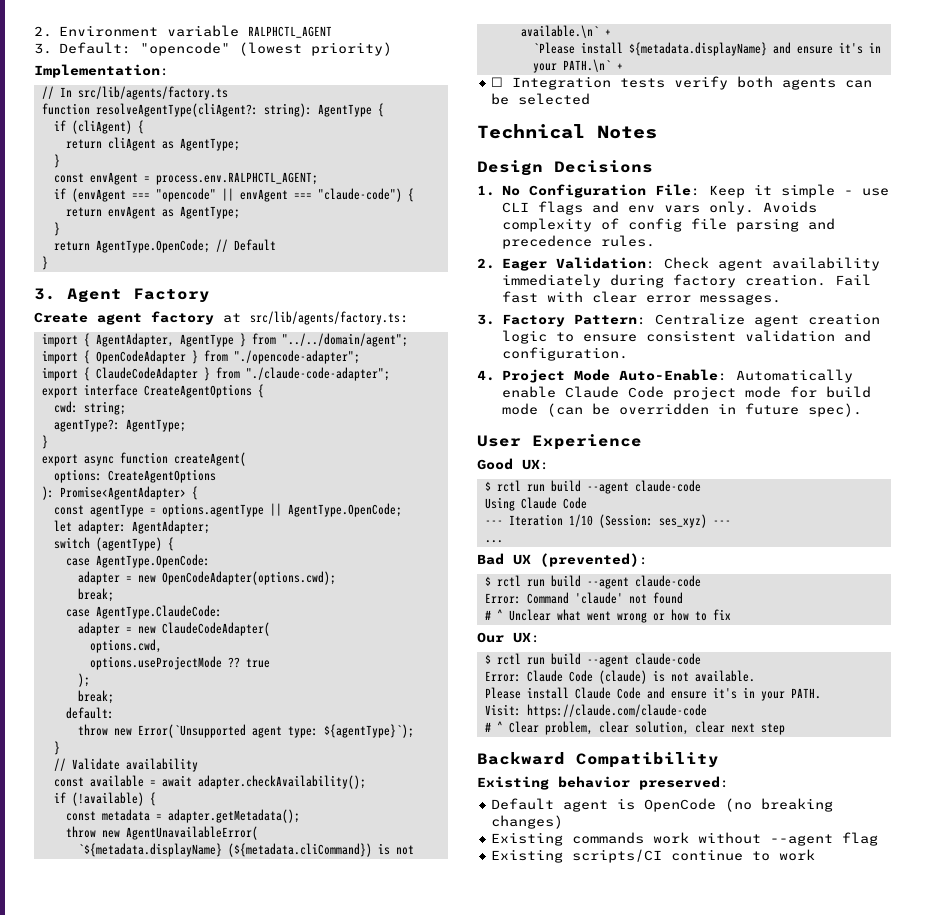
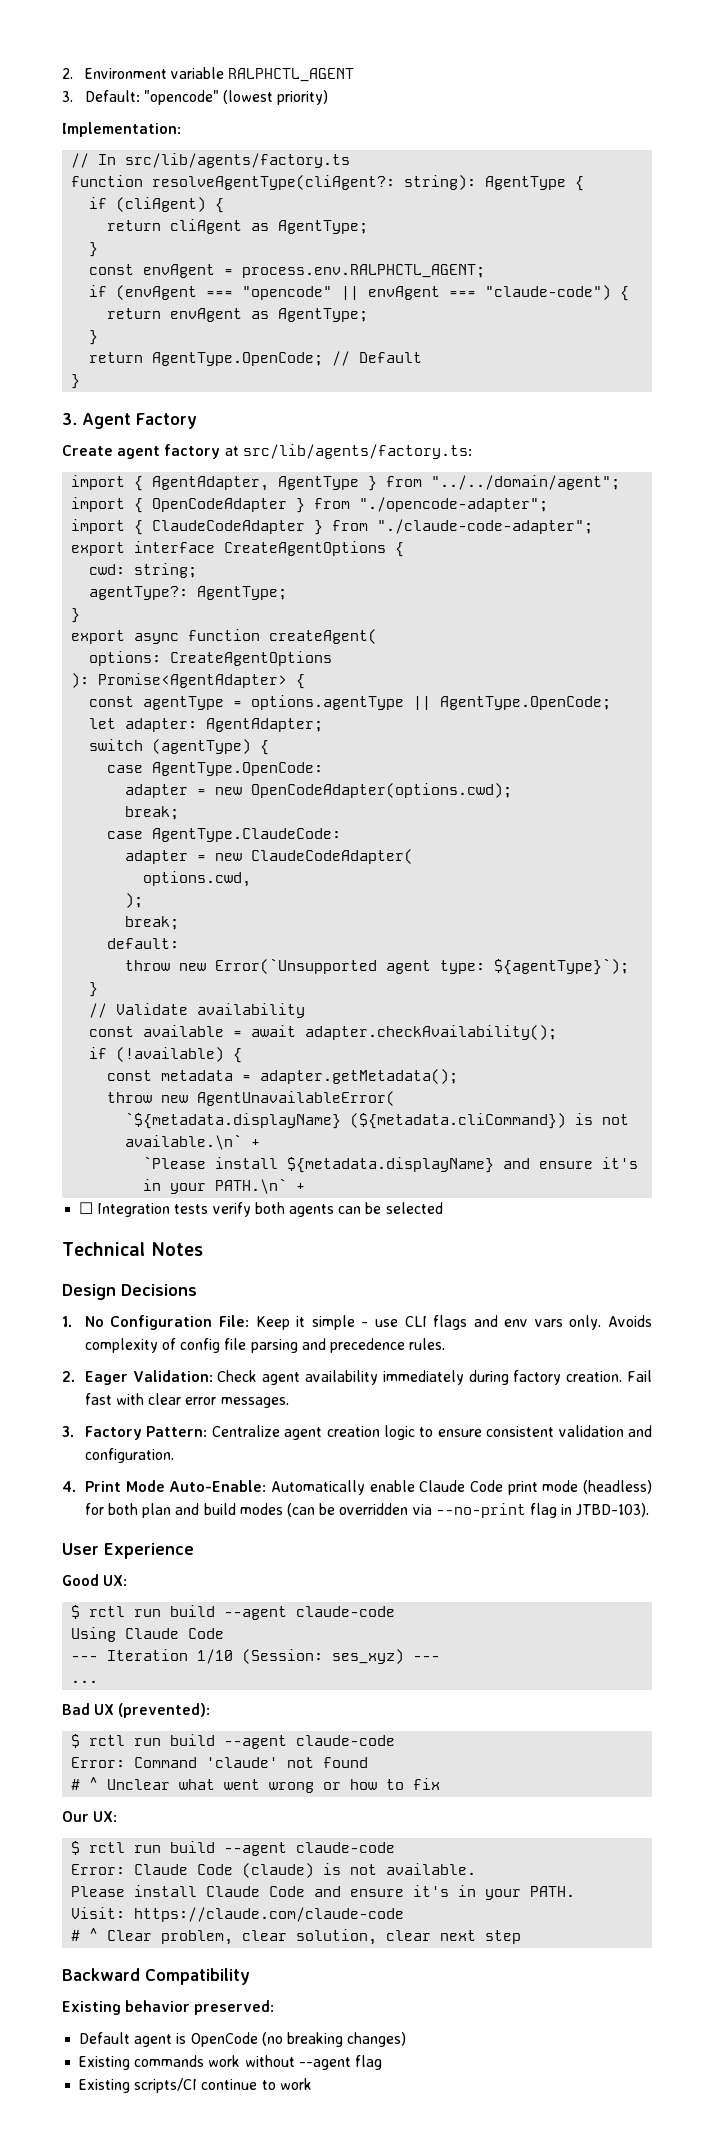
[89,656,270,670] // options.useProjectMode ?? true -> (252, 879) none
[501,369,565,383] Project -> [84,1481,121,1492] Print
[672,386,871,400] [501,403,862,417] project mode for build mode (can be overridden in future spec). -> [507,1480,653,1495] [84,1503,650,1518] print mode (headless) for both plan and build modes (can be overridden via --no-print flag in JTBD-103).

